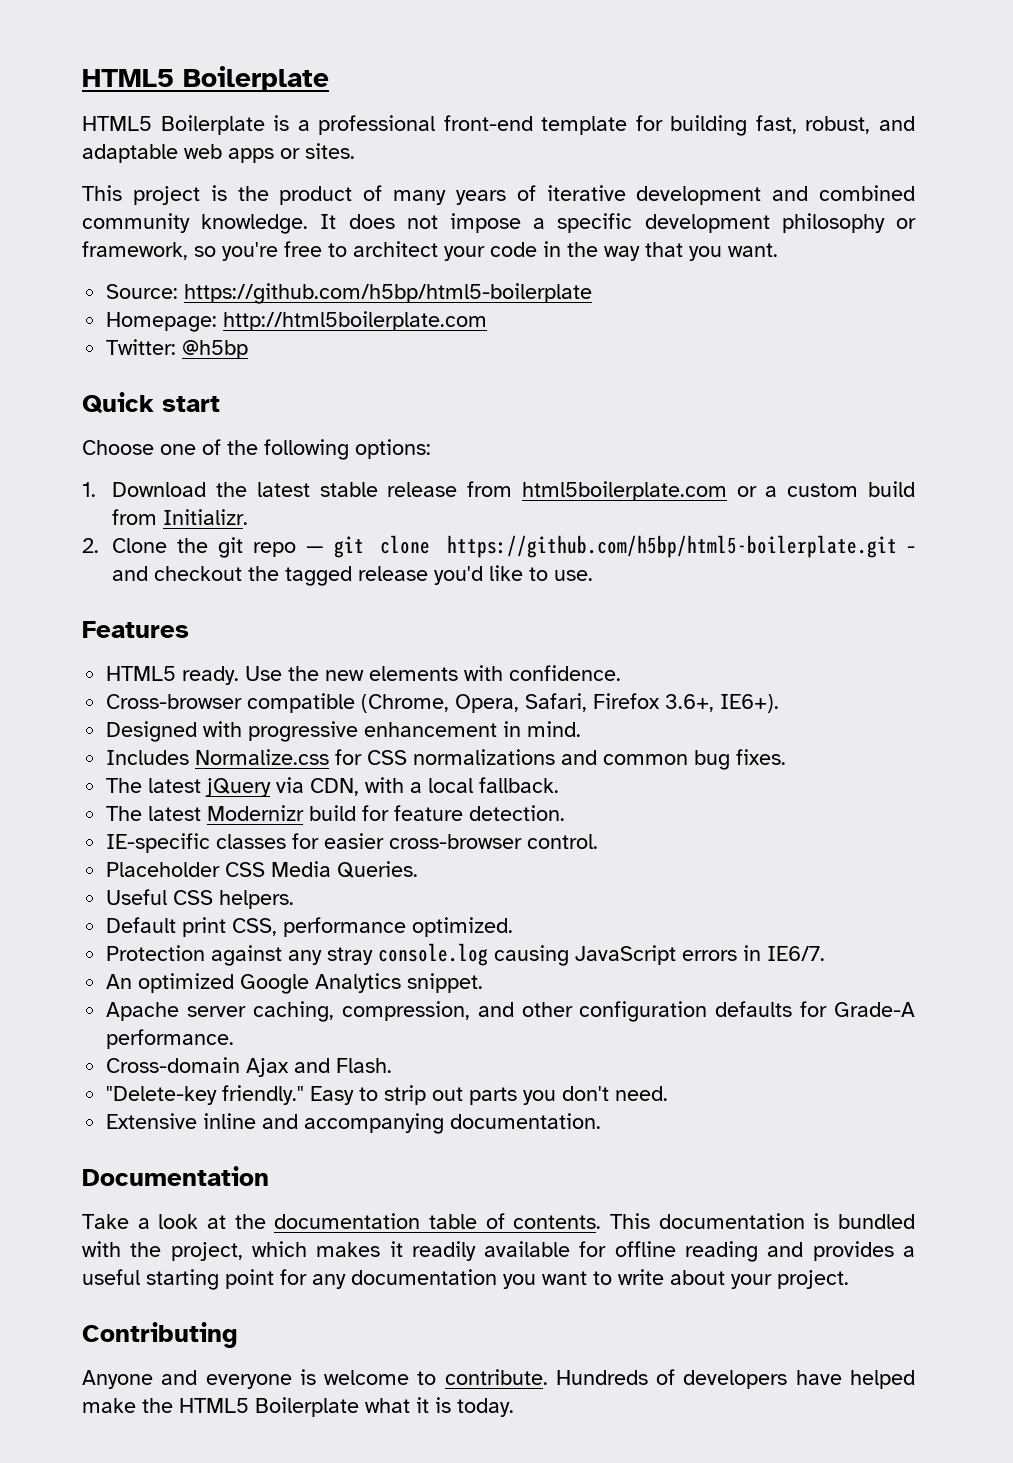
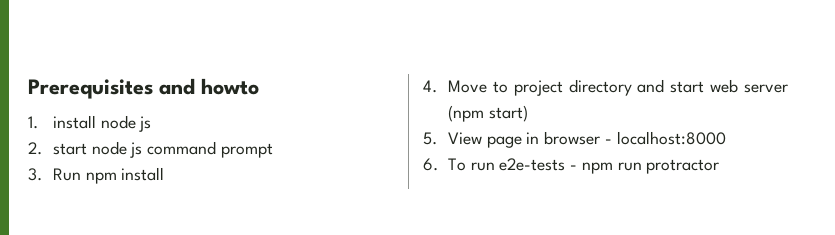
[82,66,329,91] [82,115,915,136] [82,143,355,163] [82,185,916,205] [82,213,916,234] [82,241,778,261] [106,283,593,304] [106,311,488,332] [106,339,249,359] [82,392,220,414] [82,439,431,460] [82,481,915,501] [112,509,249,525] [82,535,915,558] [112,565,594,586] [82,621,189,638] [106,665,622,685] [106,693,780,713] [106,721,582,742] [106,749,787,770] [106,777,560,797] [106,805,566,821] [106,833,599,853] [106,861,419,878] [106,889,295,909] [106,917,514,937] [106,943,826,966] [106,973,484,994] [106,1001,916,1022] [106,1029,235,1049] [106,1057,393,1077] [106,1085,669,1105] [106,1113,602,1134] [82,1166,269,1186] [82,1213,915,1229] [82,1241,915,1262] [82,1269,849,1290] [82,1322,238,1348] [82,1369,915,1389] [82,1397,514,1417] HTML5 Boilerplate // HTML5 Boilerplate is a professional front-end template for building fast, robust, and adaptable web apps or sites. // This project is the product of many years of iterative development and combined community knowledge. It does not impose a specific development philosophy or framework, so you're free to architect your code in the way that you want. // Source: https://github.com/h5bp/html5-boilerplate // Homepage: http://html5boilerplate.com // Twitter: @h5bp // Quick start // Choose one of the following options: // 1. Download the latest stable release from html5boilerplate.com or a custom build from Initializr. // 2. Clone the git repo — git clone https://github.com/h5bp/html5-boilerplate.git - and checkout the tagged release you'd like to use. // Features // HTML5 ready. Use the new elements with confidence. // Cross-browser compatible (Chrome, Opera, Safari, Firefox 3.6+, IE6+). // Designed with progressive enhancement in mind. // Includes Normalize.css for CSS normalizations and common bug fixes. // The latest jQuery via CDN, with a local fallback. // The latest Modernizr build for feature detection. // IE-specific classes for easier cross-browser control. // Placeholder CSS Media Queries. // Useful CSS helpers. // Default print CSS, performance optimized. // Protection against any stray console.log causing JavaScript errors in IE6/7. // An optimized Google Analytics snippet. // Apache server caching, compression, and other configuration defaults for Grade-A performance. // Cross-domain Ajax and Flash. // "Delete-key friendly." Easy to strip out parts you don't need. // Extensive inline and accompanying documentation. // Documentation // Take a look at the documentation table of contents. This documentation is bundled with the project, which makes it readily available for offline reading and provides a useful starting point for any documentation you want to write about your project. // Contributing // Anyone and everyone is welcome to contribute. Hundreds of developers have helped make the HTML5 Boilerplate what it is today. -> [28,78,259,99] [28,115,152,132] [28,141,273,158] [28,167,165,184] [423,79,788,96] [448,105,528,122] [423,131,726,148] [423,158,720,174] Prerequisites and howto // 1. install node js // 2. start node js command prompt // 3. Run npm install // 4. Move to project directory and start web server (npm start) // 5. View page in browser - localhost:8000 // 6. To run e2e-tests - npm run protractor

